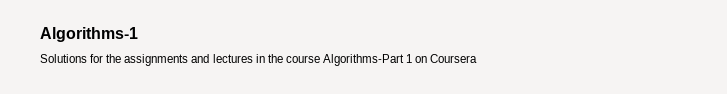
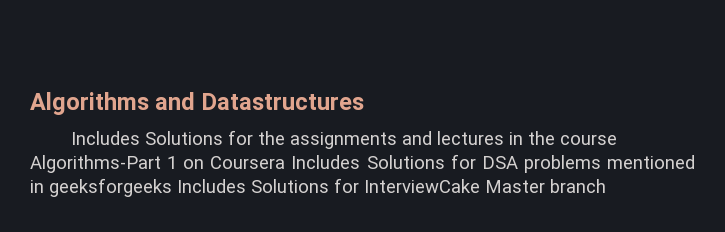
[40,27,138,42] Algorithms-1 // -> [30,92,364,115] [70,131,140,145] Algorithms and Datastructures // Includes
(478, 58) none -> [291,154,695,173] [30,178,606,197] Includes Solutions for DSA problems mentioned in geeksforgeeks Includes Solutions for InterviewCake Master branch

